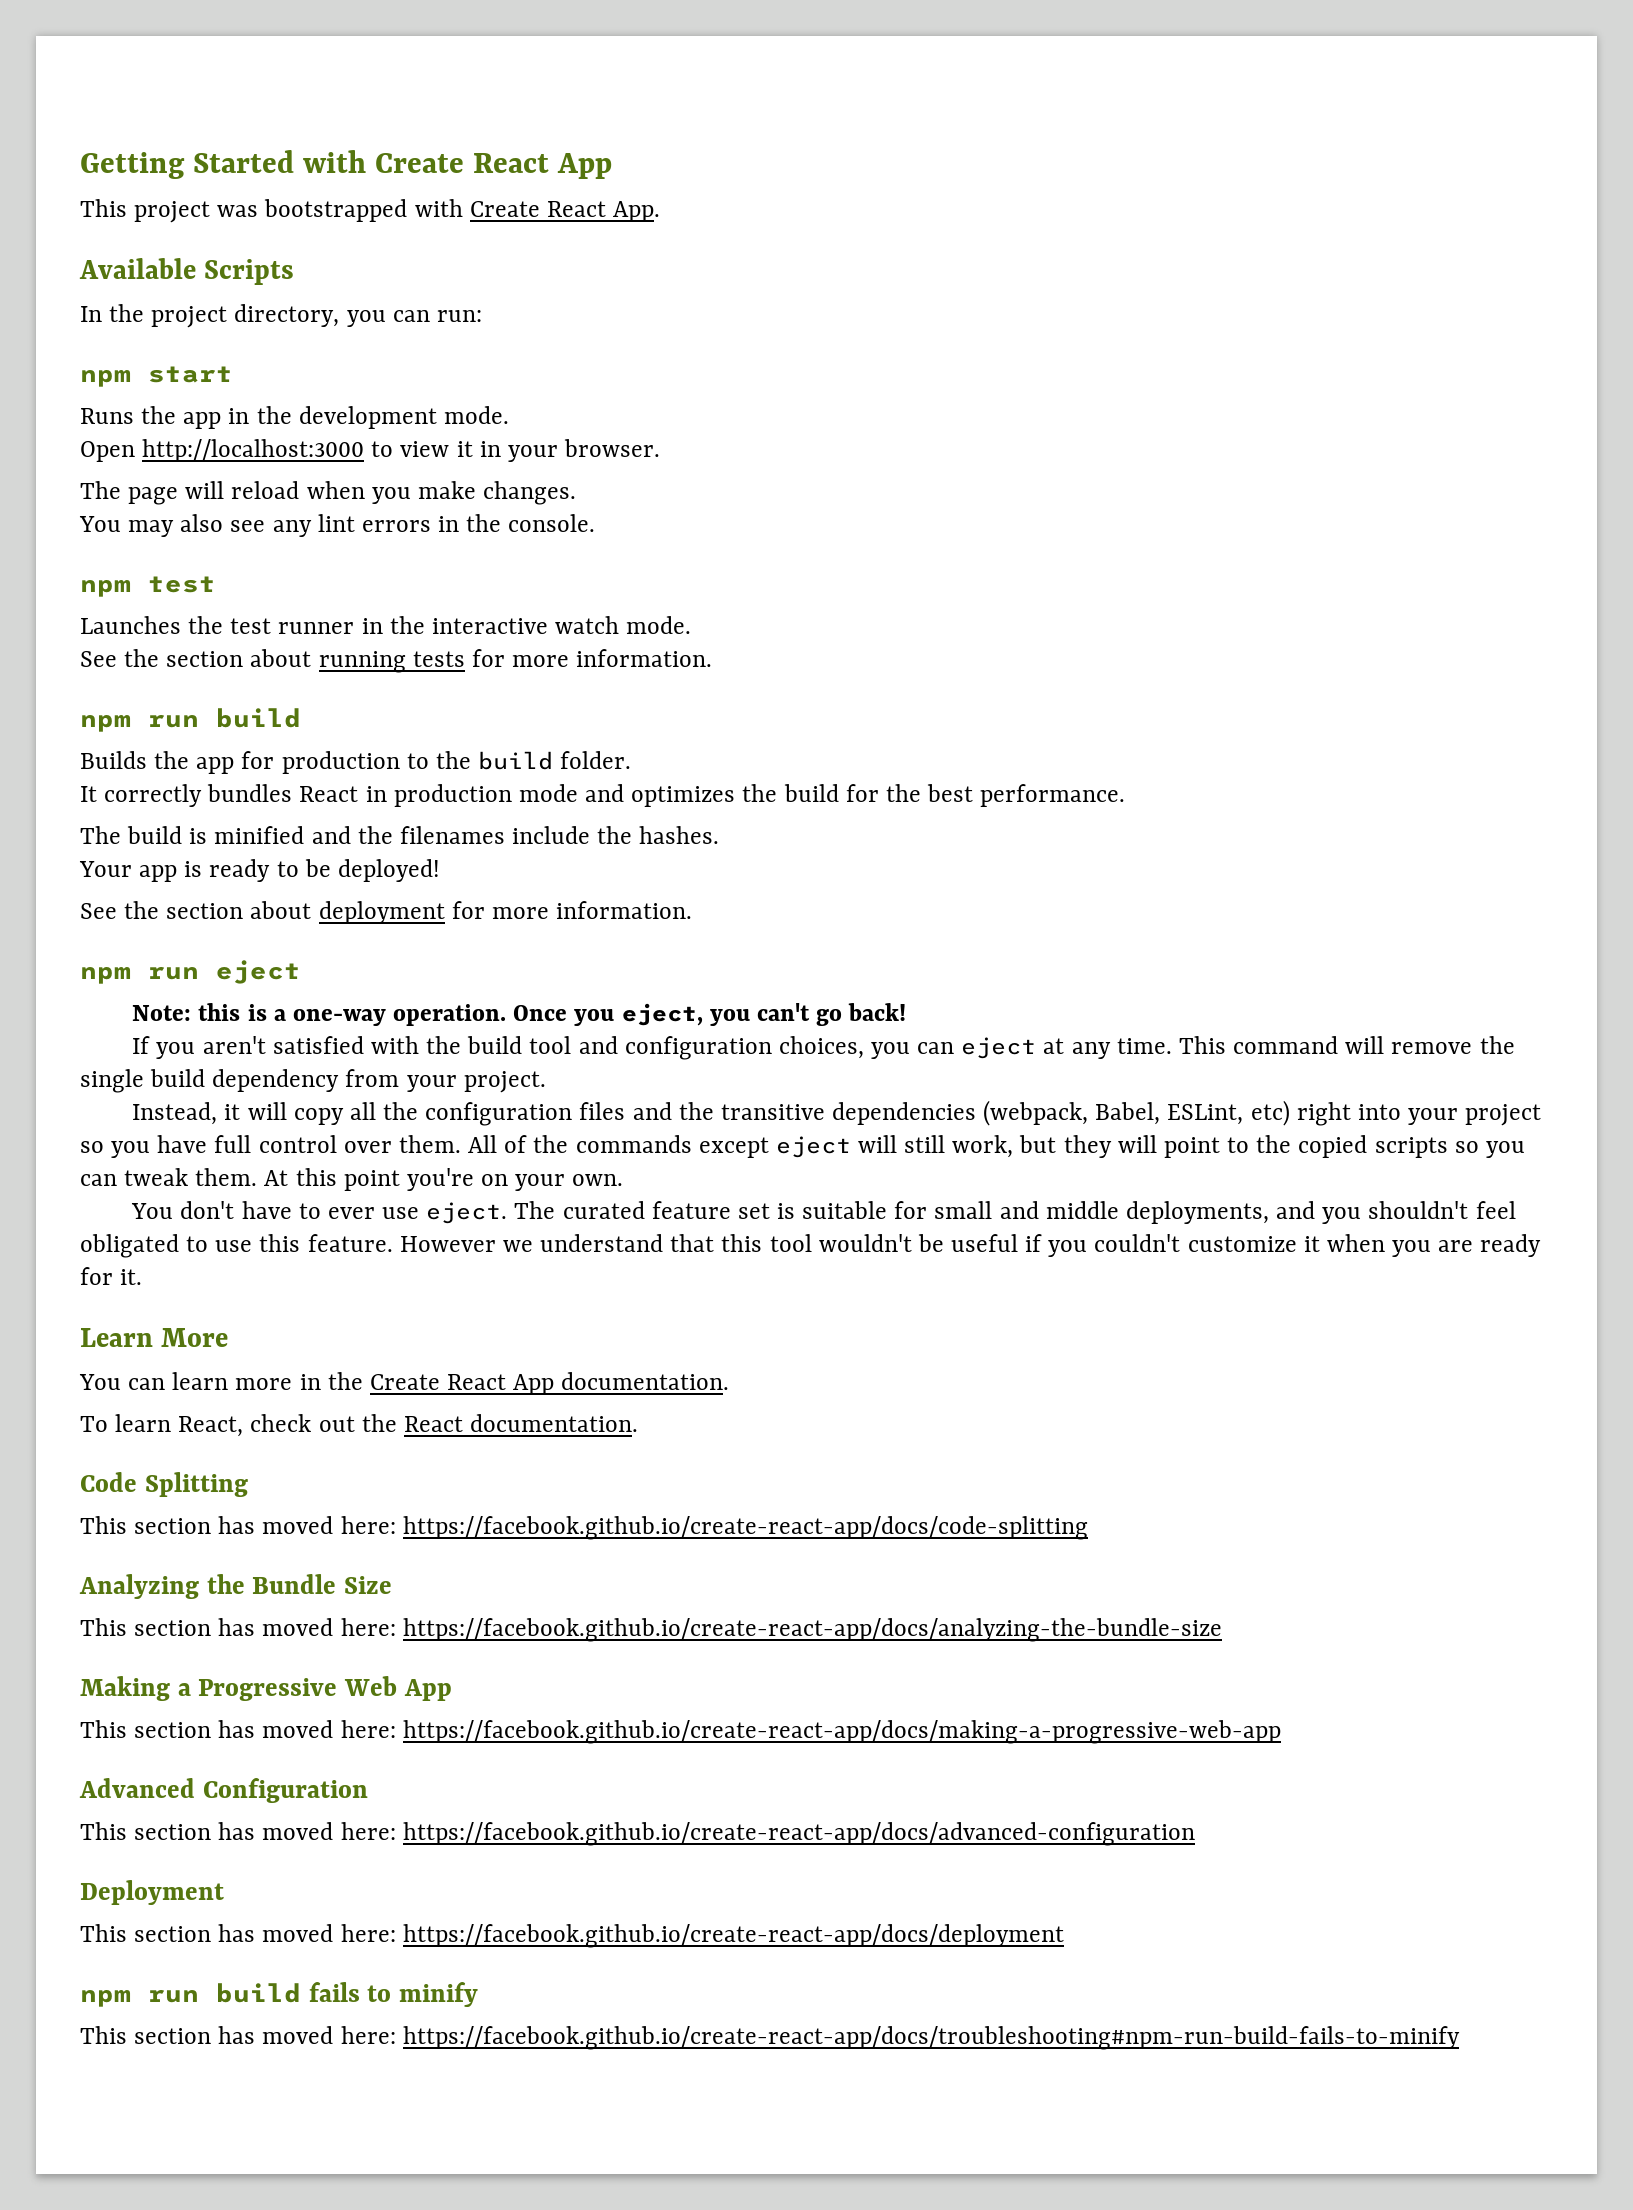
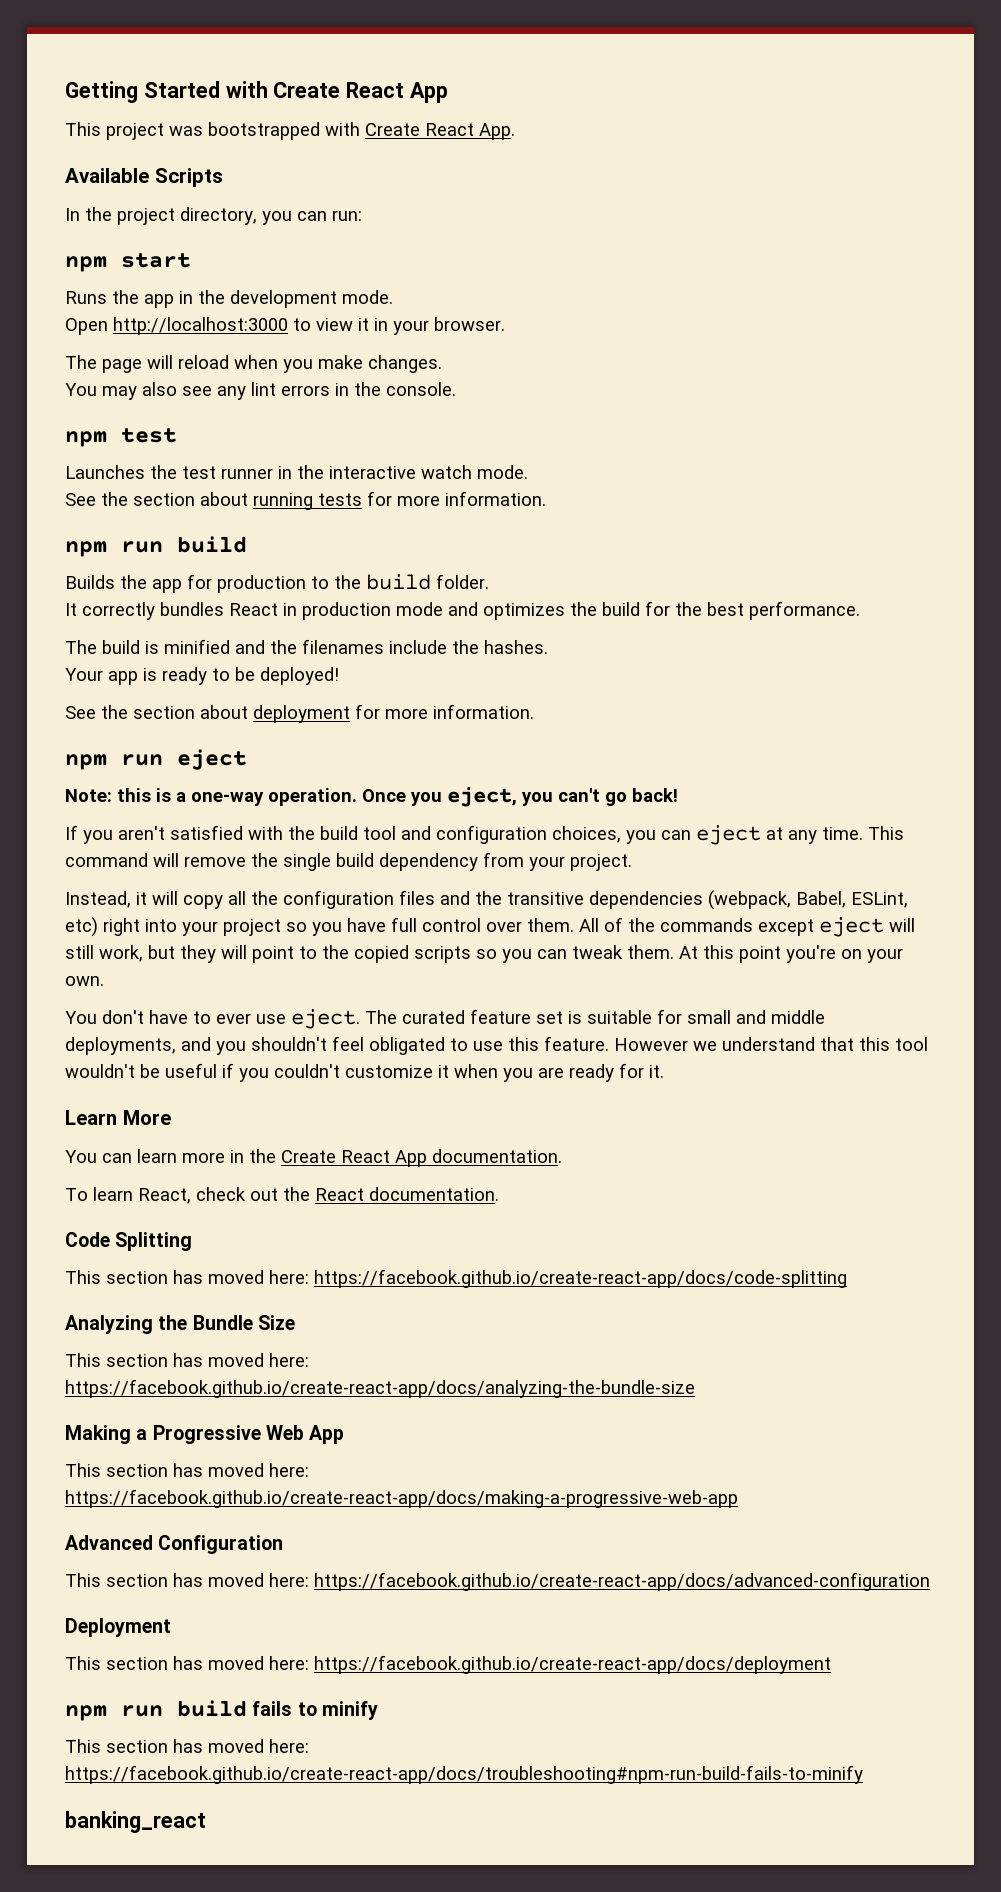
(1460, 2038) none -> [65,1811,206,1833] // banking_react

